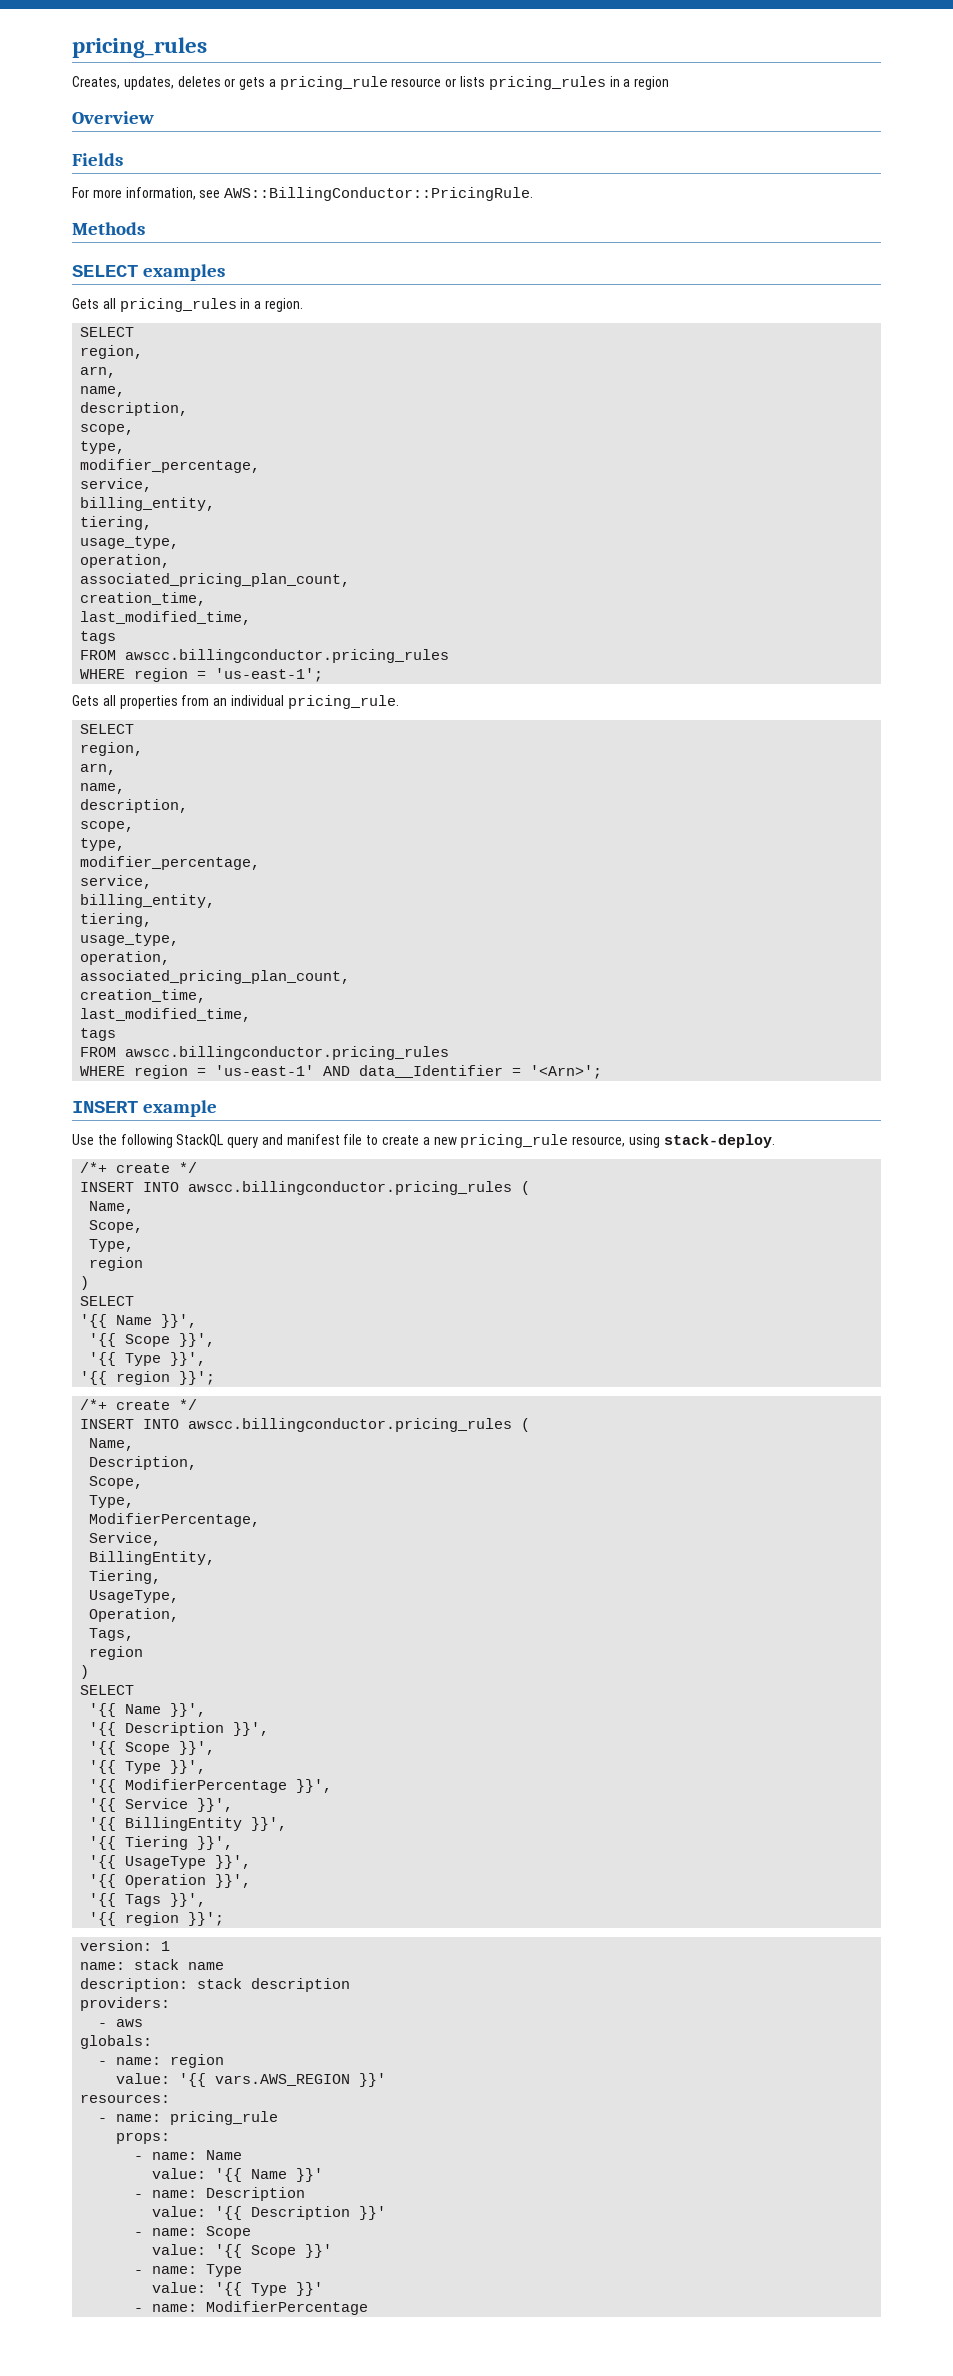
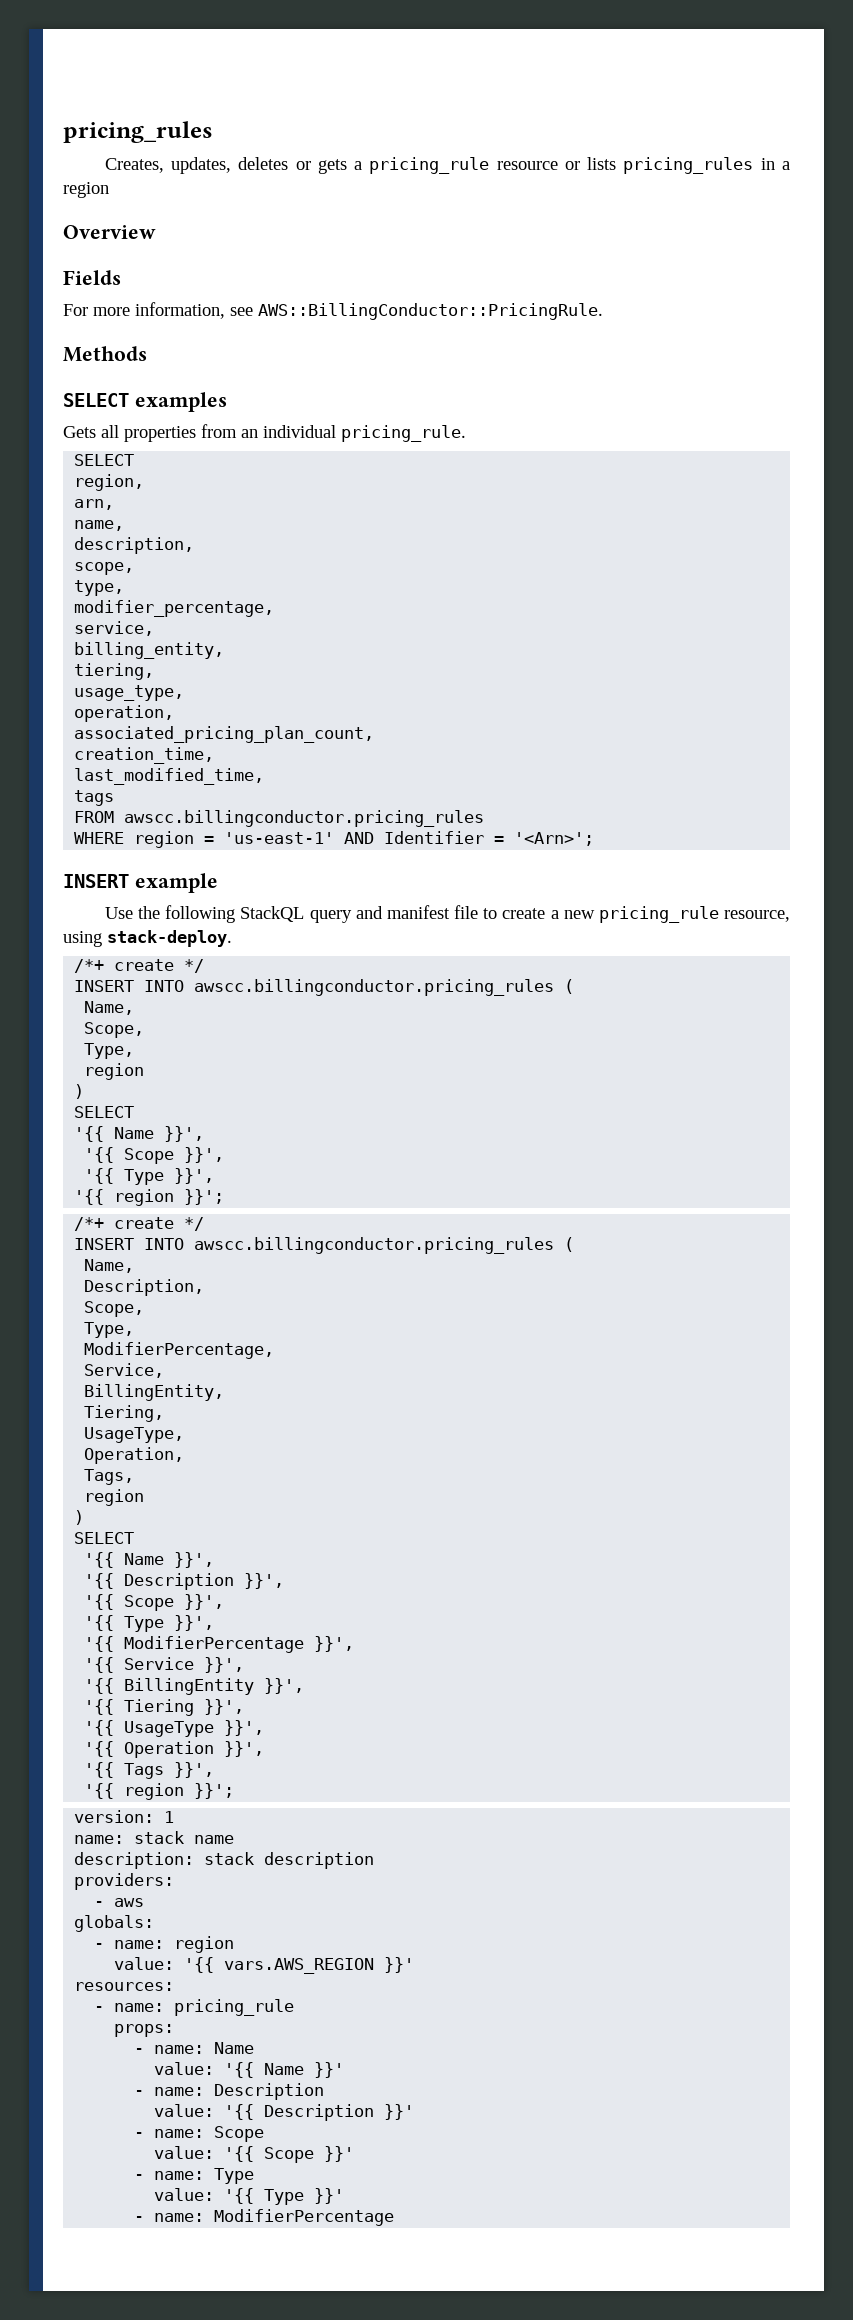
[72,298,303,312] [80,327,135,337] [80,345,144,359] [80,366,117,378] [80,386,126,397] [80,402,189,416] [80,424,135,435] [80,441,126,454] [80,459,261,473] [80,478,153,492] [80,497,216,511] [80,516,153,530] [80,536,180,549] [80,554,171,568] [80,573,351,587] [80,592,207,606] [80,611,252,625] [80,631,117,644] [80,649,450,663] [80,668,324,682] // Gets all pricing_rules in a region. // SELECT // region, // arn, // name, // description, // scope, // type, // modifier_percentage, // service, // billing_entity, // tiering, // usage_type, // operation, // associated_pricing_plan_count, // creation_time, // last_modified_time, // tags // FROM awscc.billingconductor.pricing_rules // WHERE region = 'us-east-1'; -> (227, 402) none
[359,1065,504,1078] data__Identifier -> [384,831,485,844] Identifier

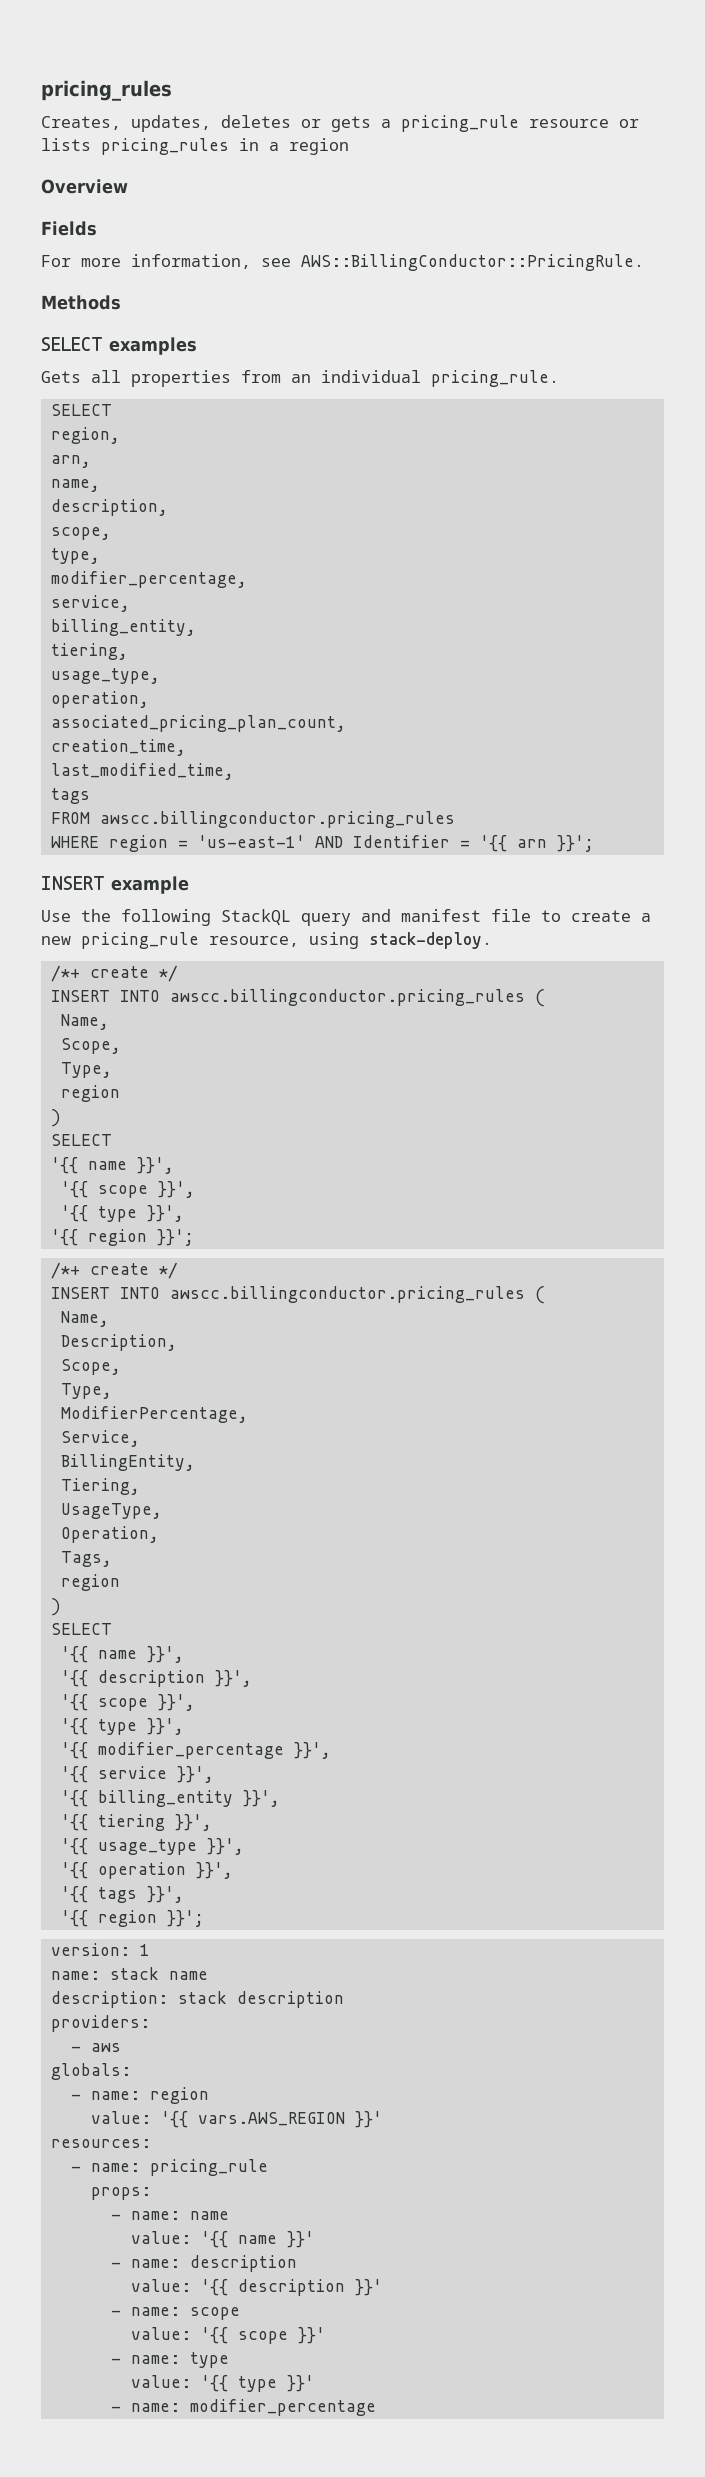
[514,832,595,846] '<Arn>'; -> [479,835,594,852] '{{ arn }}';
[114,1126,205,1142] [84,1147,225,1164] [84,1168,165,1185] Name }}', // '{{ Scope }}', // '{{ Type -> [87,1157,174,1174] [60,1181,195,1198] [60,1205,137,1222] name }}', // '{{ scope }}', // '{{ type
[124,1552,215,1568] [84,1573,285,1590] [84,1594,225,1611] [84,1615,215,1632] [84,1636,355,1653] [84,1657,245,1673] [84,1678,305,1695] [84,1699,245,1716] [84,1720,265,1737] [84,1741,265,1758] [84,1762,165,1779] Name }}', // '{{ Description }}', // '{{ Scope }}', // '{{ Type }}', // '{{ ModifierPercentage }}', // '{{ Service }}', // '{{ BillingEntity }}', // '{{ Tiering }}', // '{{ UsageType }}', // '{{ Operation }}', // '{{ Tags -> [97,1646,184,1663] [60,1670,252,1687] [60,1694,195,1711] [60,1718,184,1735] [60,1742,331,1759] [60,1766,214,1783] [60,1790,280,1807] [60,1814,212,1831] [60,1838,244,1855] [60,1862,233,1879] [60,1886,137,1903] name }}', // '{{ description }}', // '{{ scope }}', // '{{ type }}', // '{{ modifier_percentage }}', // '{{ service }}', // '{{ billing_entity }}', // '{{ tiering }}', // '{{ usage_type }}', // '{{ operation }}', // '{{ tags
[214,2042,255,2054] [154,2062,345,2078] [134,2083,325,2100] [154,2104,415,2121] [134,2126,265,2142] [154,2146,355,2163] [134,2168,255,2184] [154,2188,345,2205] [134,2209,395,2226] Name // value: '{{ Name }}' // - name: Description // value: '{{ Description }}' // - name: Scope // value: '{{ Scope }}' // - name: Type // value: '{{ Type }}' // - name: ModifierPercentage -> [189,2211,229,2220] [130,2231,314,2248] [110,2255,297,2272] [130,2279,382,2296] [110,2307,240,2320] [130,2327,325,2344] [110,2352,229,2368] [130,2375,314,2392] [110,2399,376,2416] name // value: '{{ name }}' // - name: description // value: '{{ description }}' // - name: scope // value: '{{ scope }}' // - name: type // value: '{{ type }}' // - name: modifier_percentage

